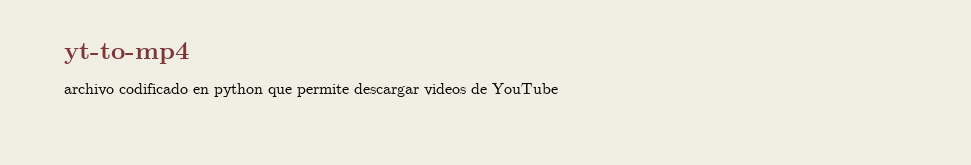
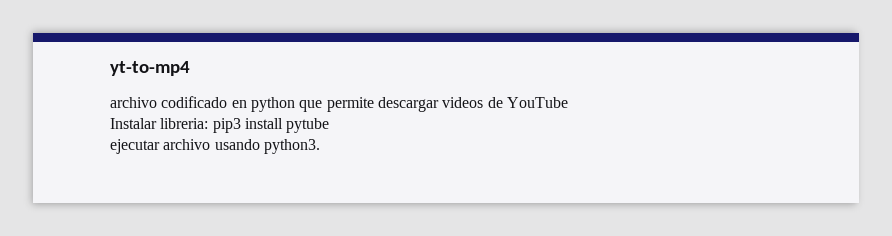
(558, 88) none -> [110,118,330,133] [110,139,320,154] // Instalar libreria: pip3 install pytube // ejecutar archivo usando python3.

